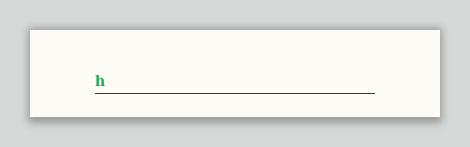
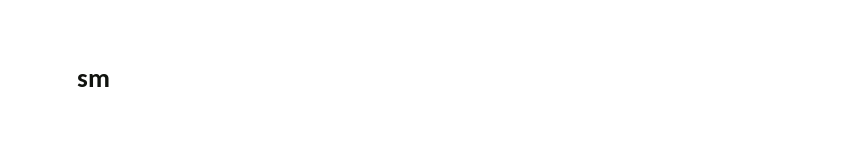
[95,74,105,86] h -> [77,74,110,87] sm

